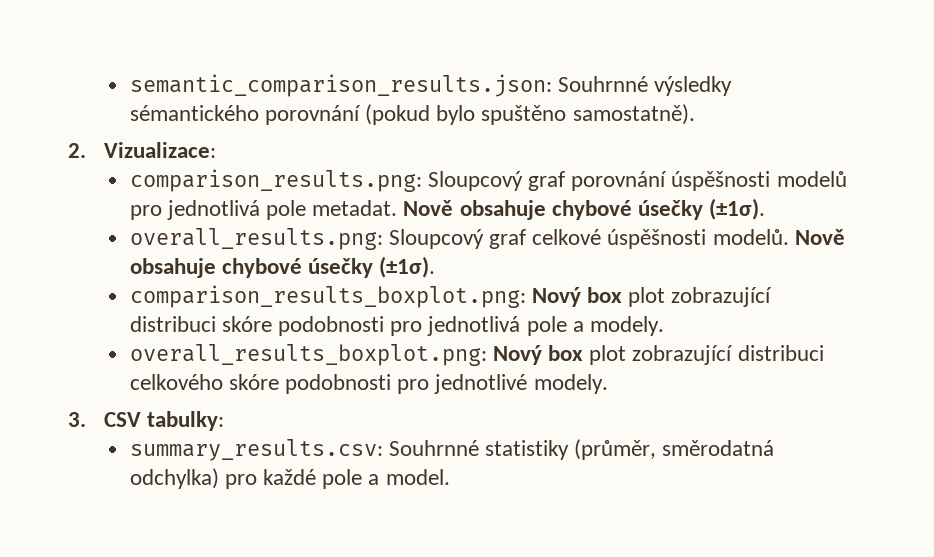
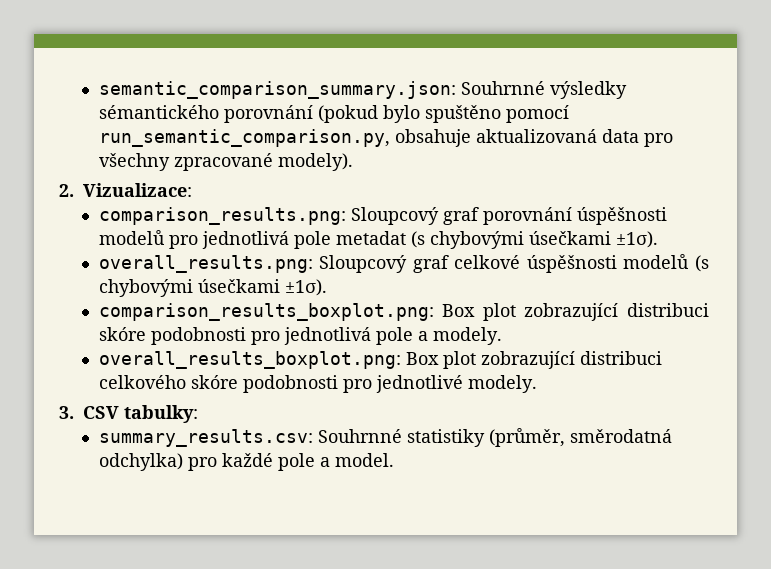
[129,74,552,97] semantic_comparison_results.json: -> [98,81,456,99] semantic_comparison_summary.json:
[572,104,695,125] samostatně). -> [505,105,569,123] [98,129,673,147] [98,153,353,171] pomocí run_semantic_comparison.py, obsahuje aktualizovaná data pro všechny zpracované modely).
[312,198,766,220] metadat. Nově obsahuje chybové úsečky (±1σ). -> [335,231,658,249] metadat (s chybovými úsečkami ±1σ).
[712,229,845,245] [129,256,436,278] modelů. Nově obsahuje chybové úsečky (±1σ). -> [623,254,709,272] [98,279,327,297] modelů (s chybovými úsečkami ±1σ).
[531,287,622,307] Nový box -> [442,304,476,317] Box
[492,345,583,365] Nový box -> [405,352,439,365] Box

